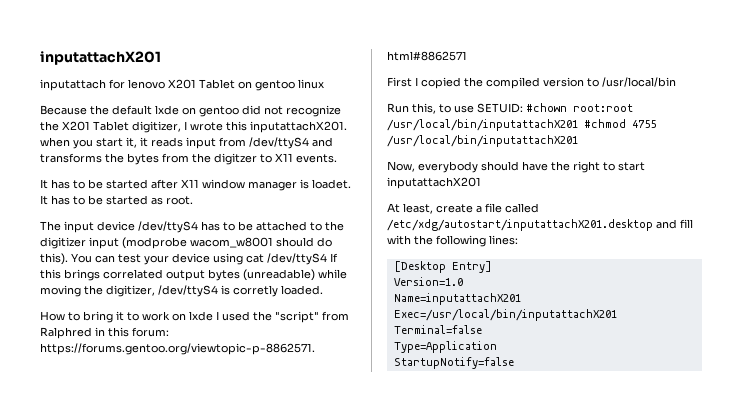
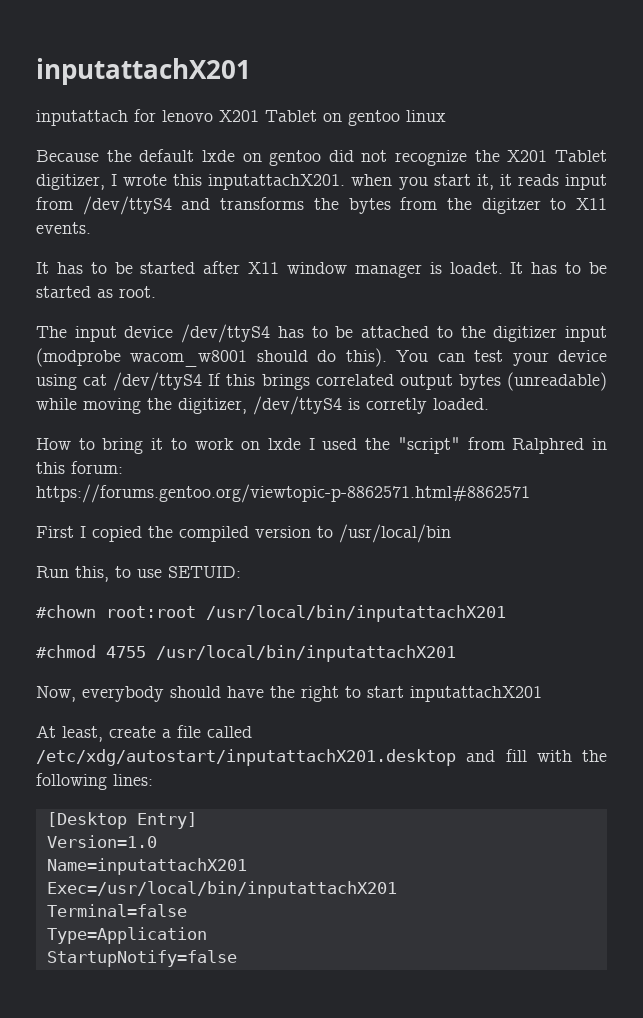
(523, 108) none -> (241, 572) //
(578, 125) none -> (506, 613) //

